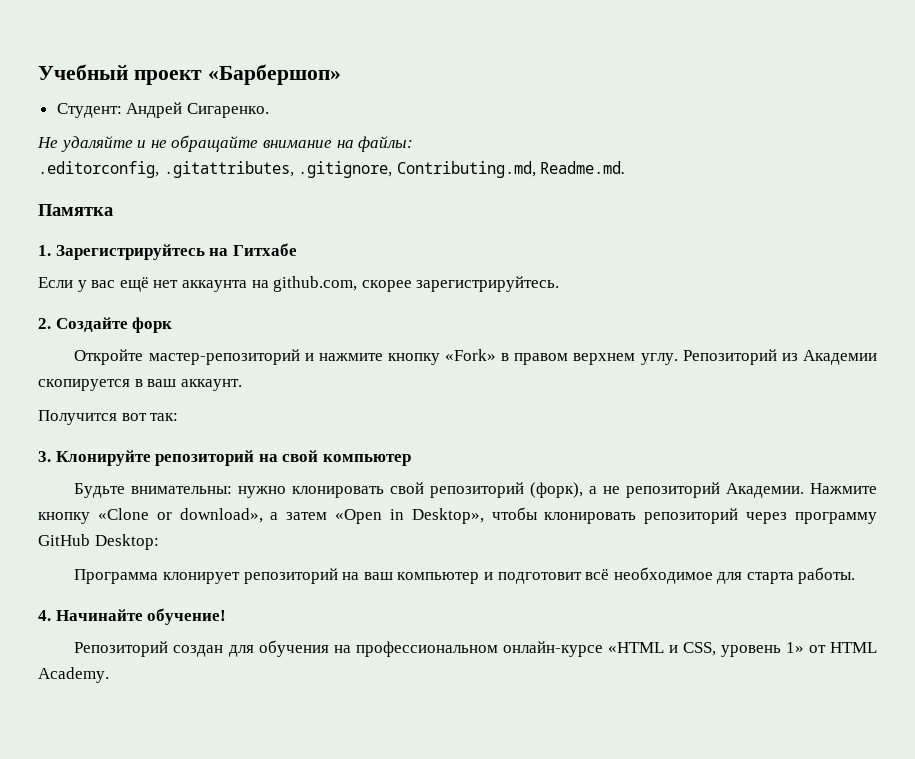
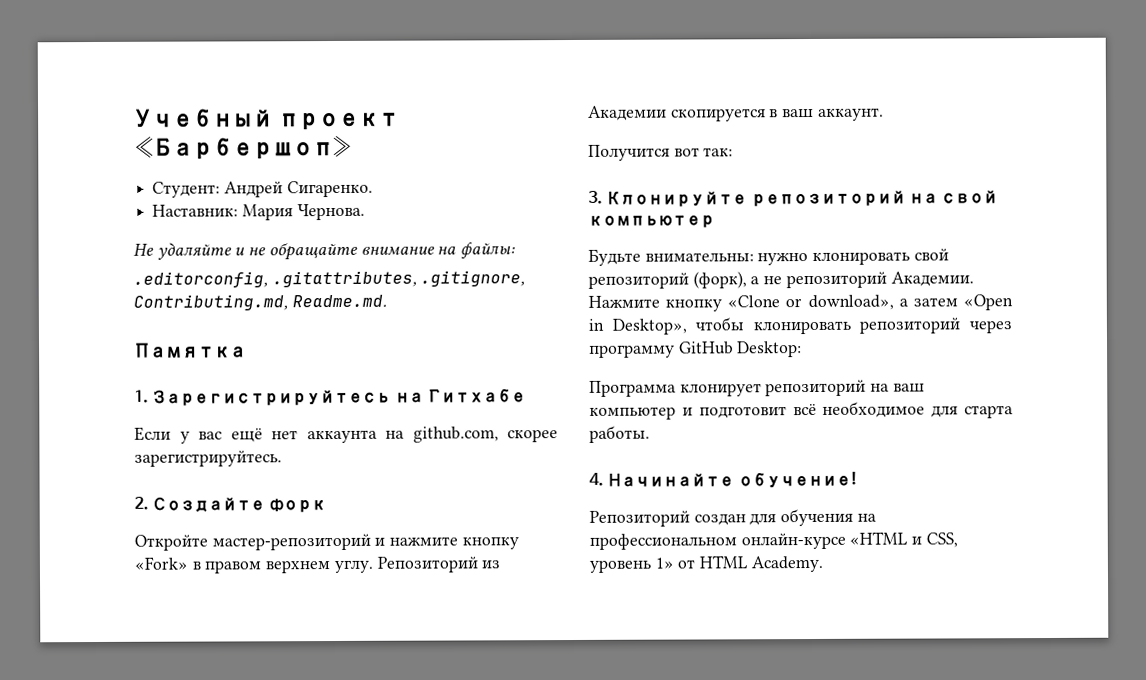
(269, 110) none -> [152,203,365,221] // Наставник: Мария Чернова.

